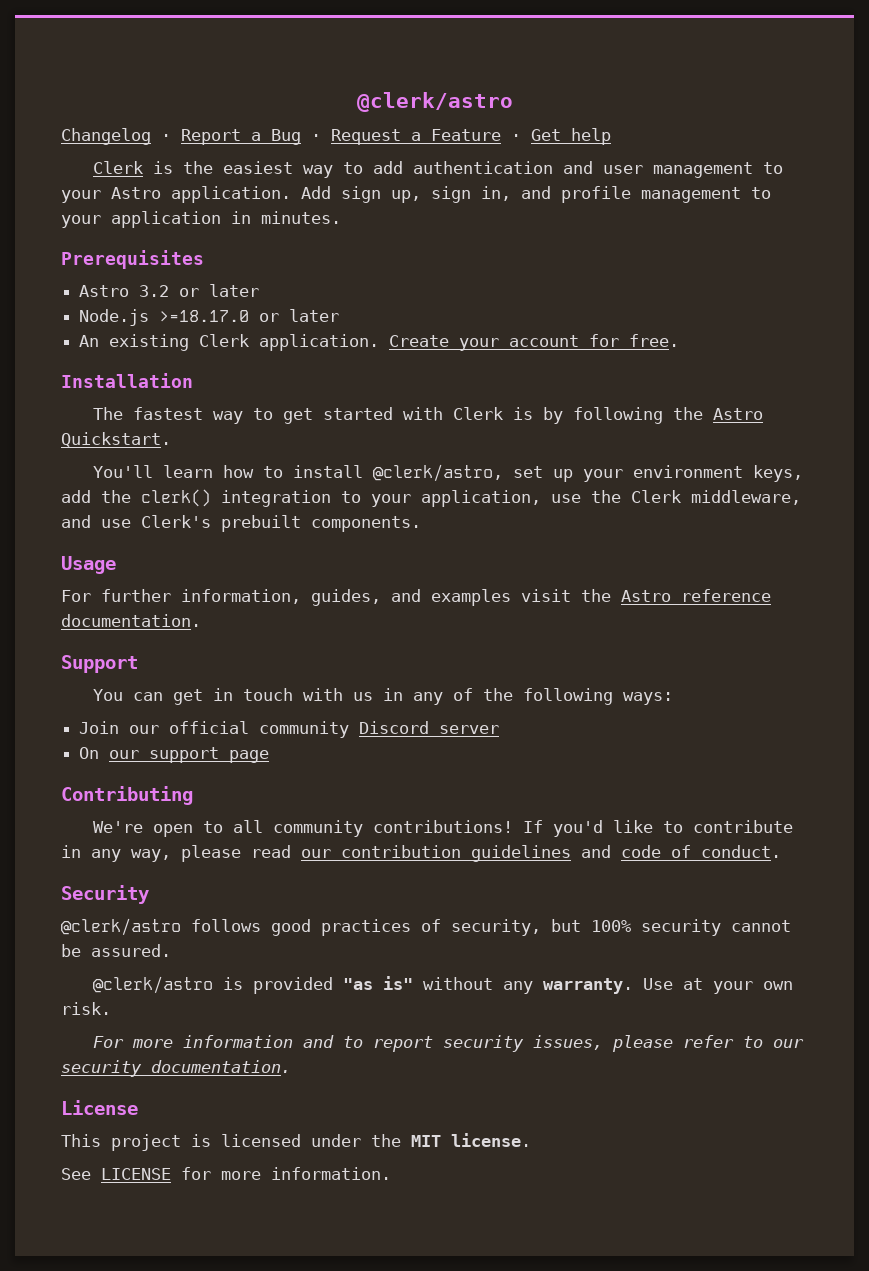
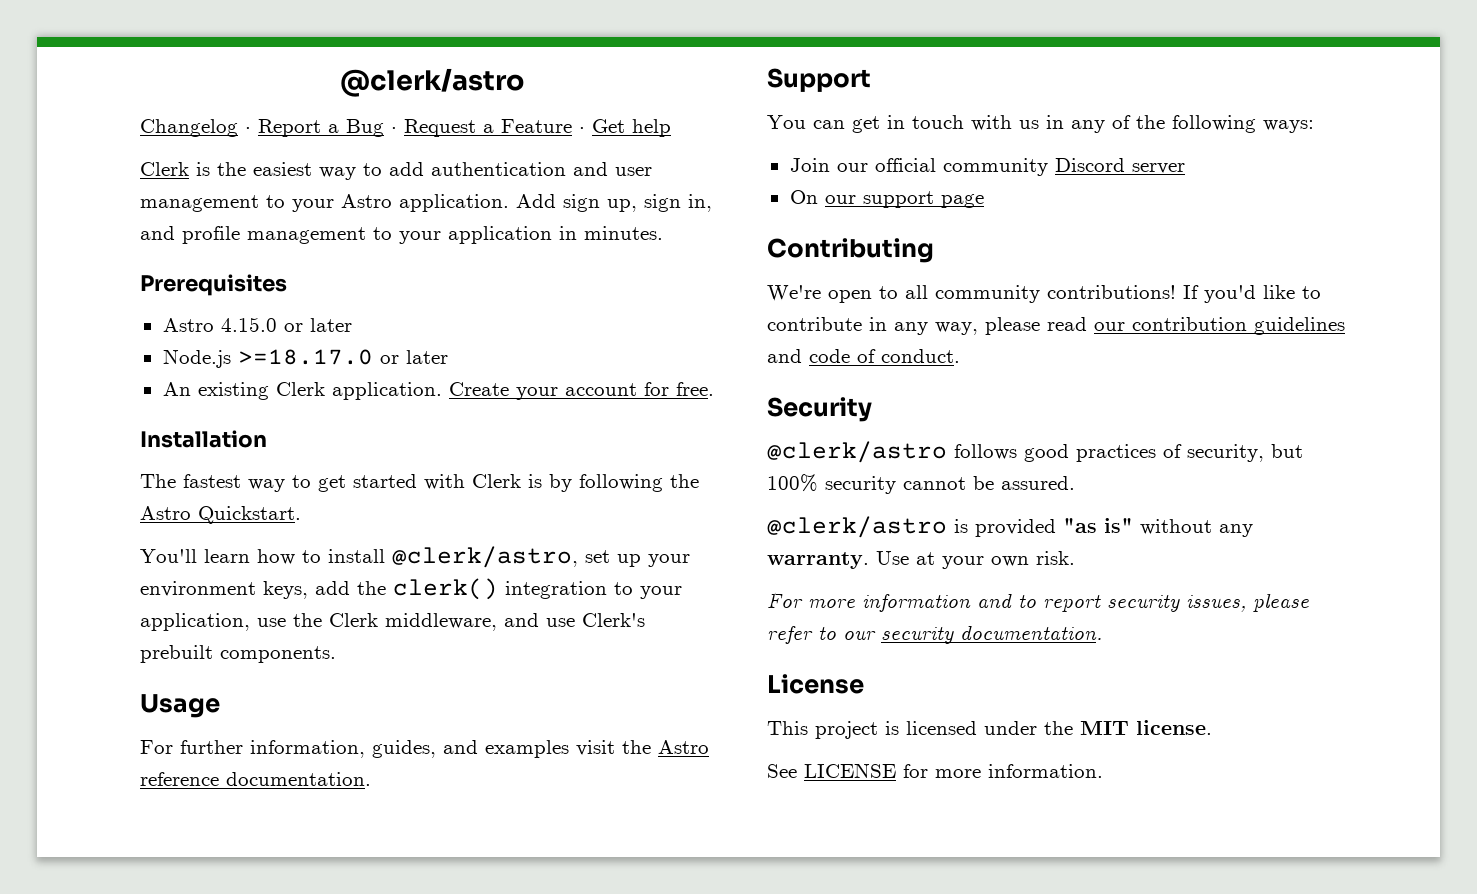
[139,285,170,297] 3.2 -> [220,317,277,332] 4.15.0

